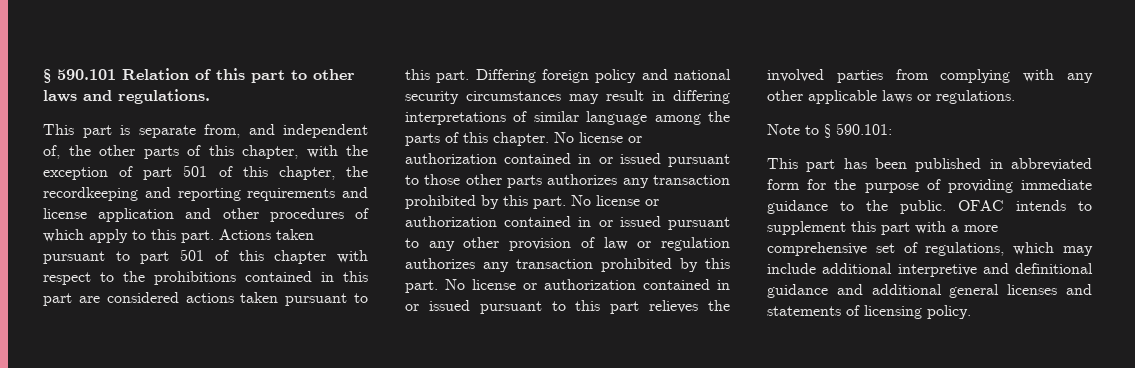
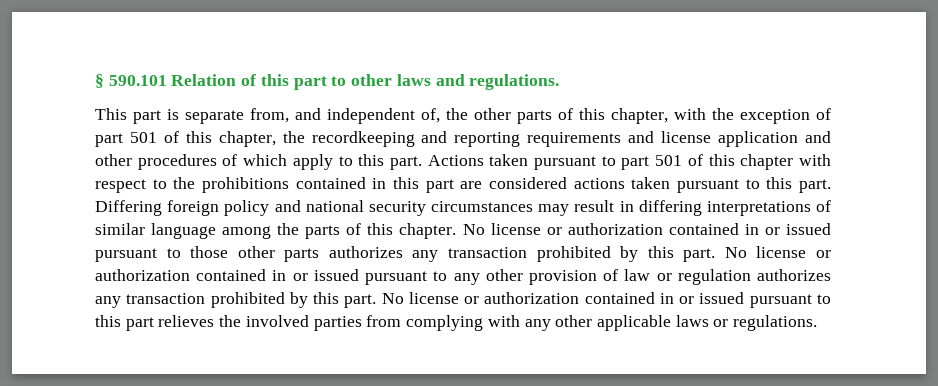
[767,123,892,138] [767,158,1092,172] [767,179,1092,193] [767,200,1092,214] [767,221,998,235] [767,242,1093,256] [767,263,1093,277] [767,284,1092,298] [767,305,971,319] // Note to § 590.101: // This part has been published in abbreviated form for the purpose of providing immediate guidance to the public. OFAC intends to supplement this part with a more comprehensive set of regulations, which may include additional interpretive and definitional guidance and additional general licenses and statements of licensing policy. -> (818, 323) none

